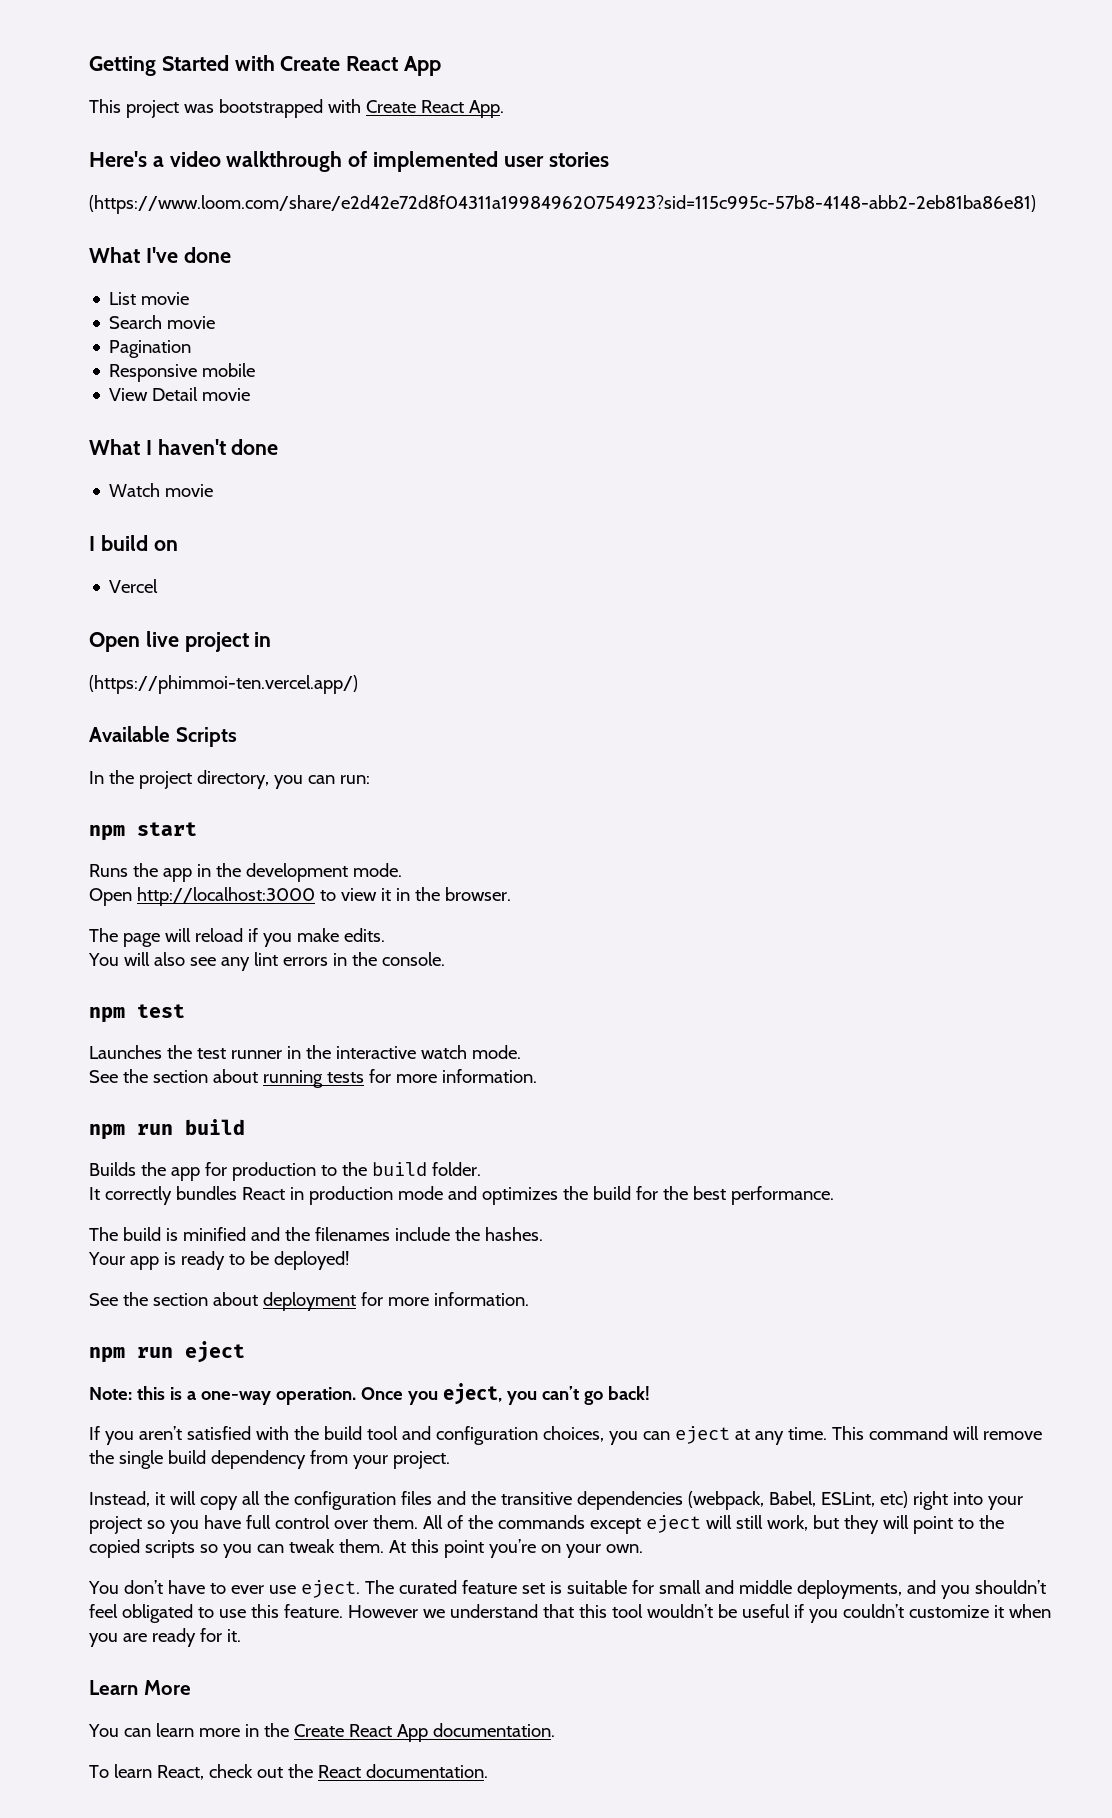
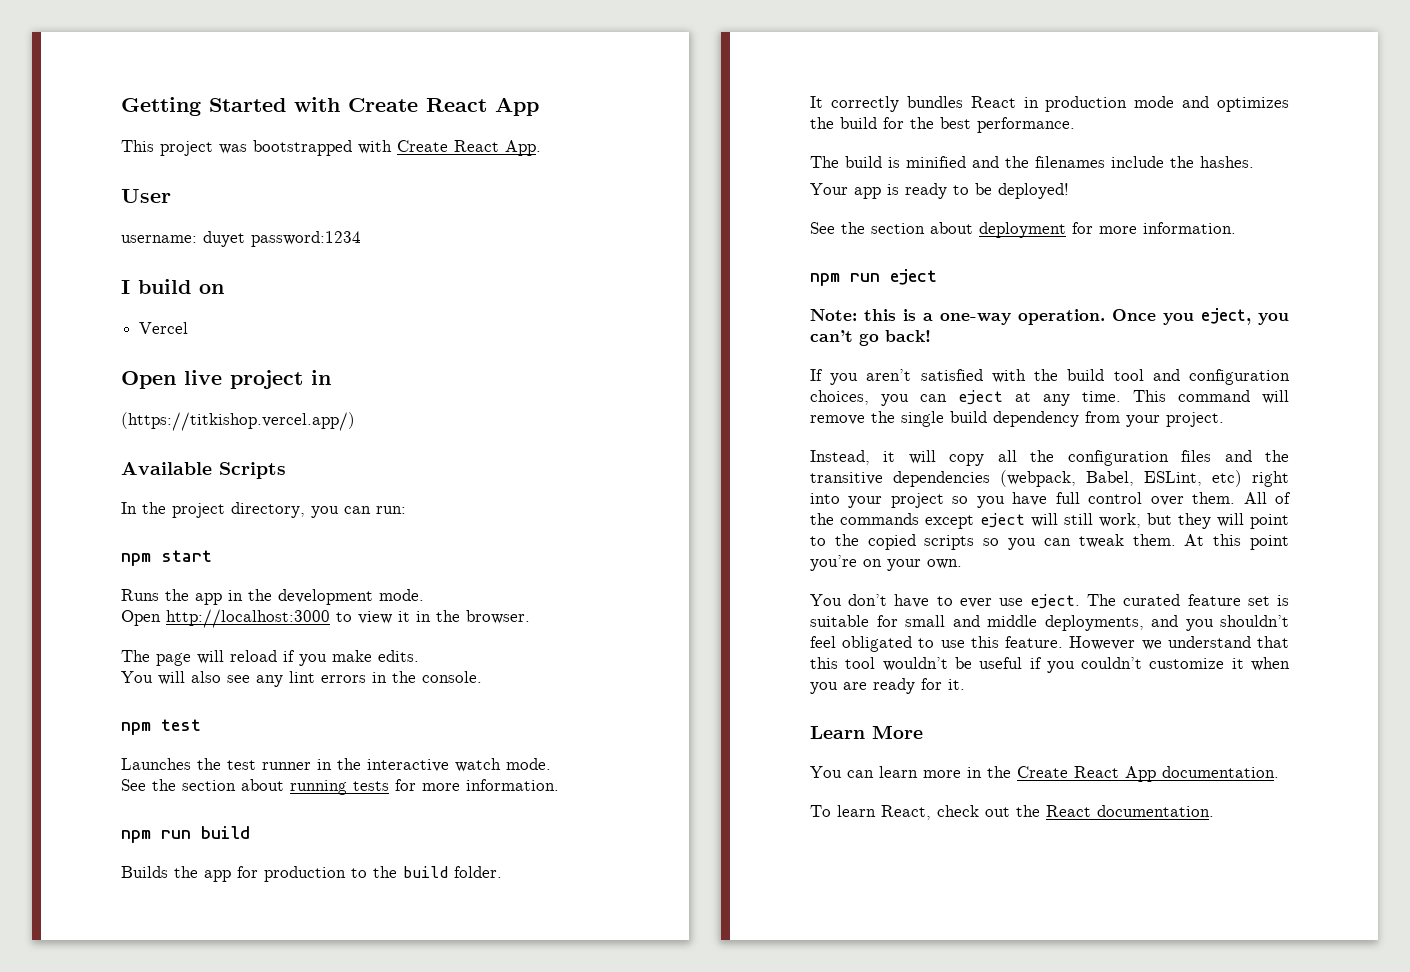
[89,151,609,172] [89,195,1036,214] [89,247,231,263] [109,292,190,305] [109,315,216,329] [109,340,192,358] [109,363,256,382] [109,387,251,401] [89,439,279,455] [109,483,214,497] Here's a video walkthrough of implemented user stories // (https://www.loom.com/share/e2d42e72d8f04311a199849620754923?sid=115c995c-57b8-4148-abb2-2eb81ba86e81) // What I've done // List movie // Search movie // Pagination // Responsive mobile // View Detail movie // What I haven't done // Watch movie -> [121,189,171,203] [121,231,361,247] User // username: duyet password:1234
[89,675,358,694] (https://phimmoi-ten.vercel.app/) -> [121,412,355,431] (https://titkishop.vercel.app/)

